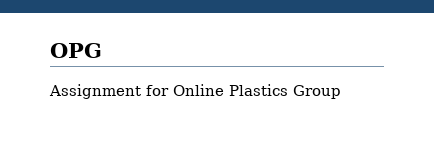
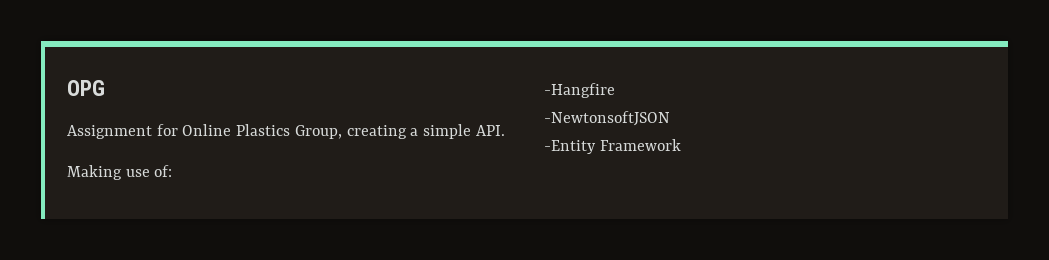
[293,85,341,99] Group -> [294,124,505,139] [67,165,173,180] [544,83,615,98] [544,111,670,126] [544,139,681,154] Group, creating a simple API. // Making use of: // -Hangfire // -NewtonsoftJSON // -Entity Framework

